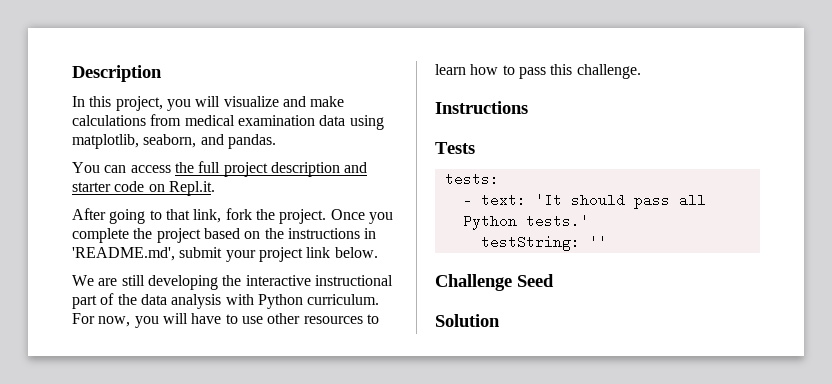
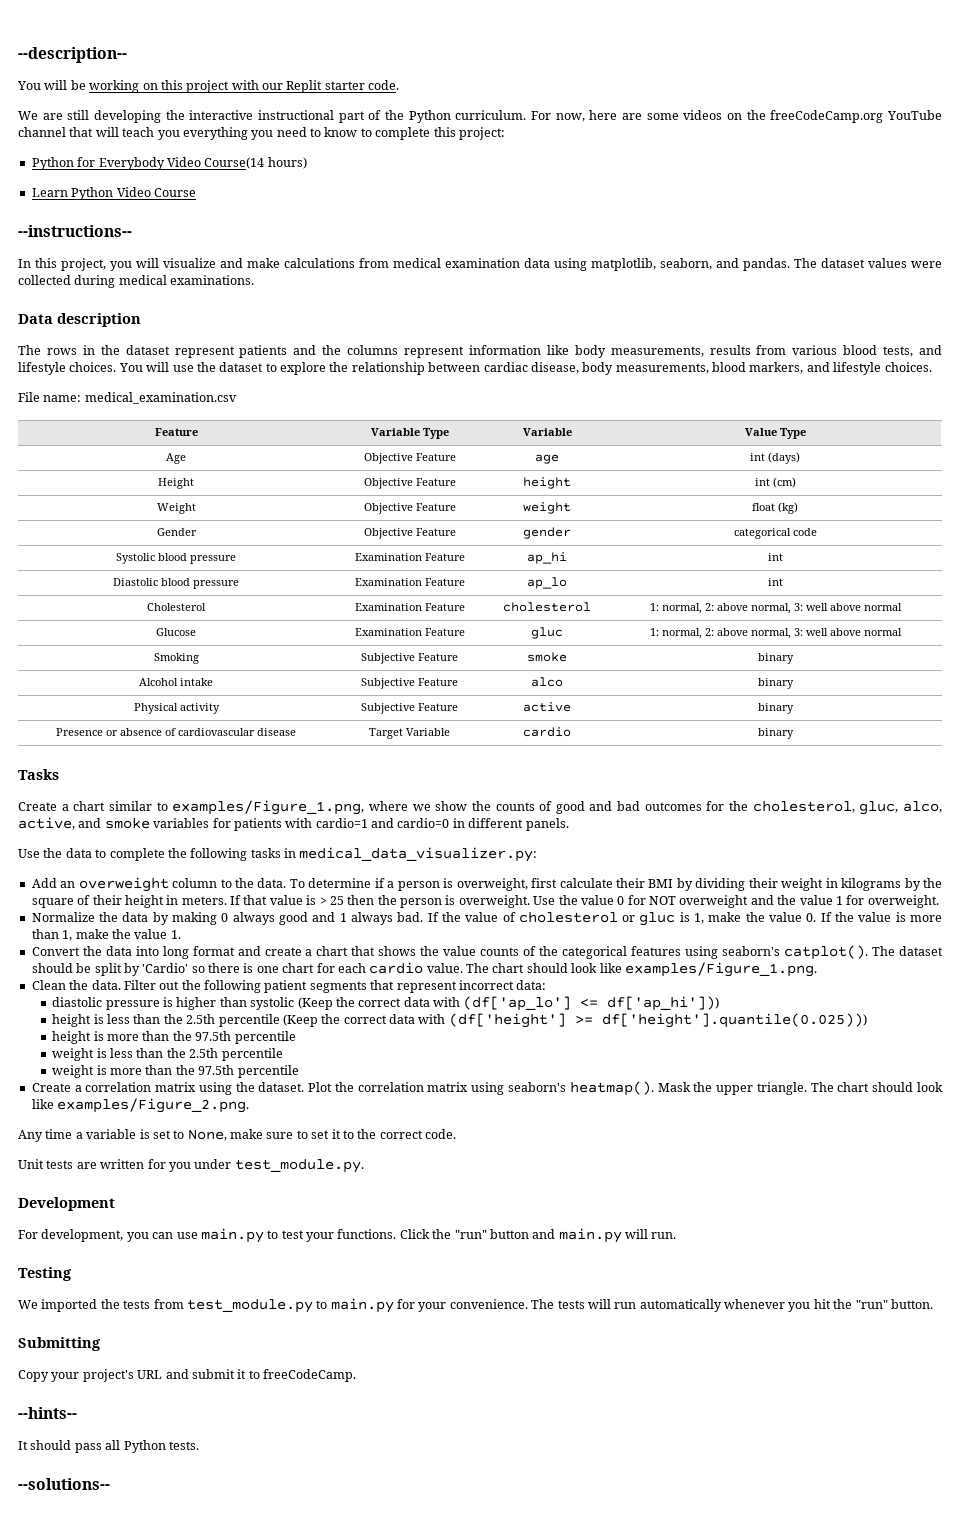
[72,65,162,82] Description -> [18,47,127,63] [17,80,400,93] [18,110,942,123] [18,127,505,140] [31,157,307,170] [31,187,196,200] [18,225,132,237] --description-- // You will be working on this project with our Replit starter code. // We are still developing the interactive instructional part of the Python curriculum. For now, here are some videos on the freeCodeCamp.org YouTube channel that will teach you everything you need to know to complete this project: // Python for Everybody Video Course(14 hours) // Learn Python Video Course // --instructions--
[72,161,368,177] [72,181,215,196] [72,208,393,224] [72,228,377,243] [72,247,378,262] [72,275,393,290] [72,293,380,309] [72,313,379,328] [435,64,641,79] [435,101,528,114] [435,142,475,154] [444,172,499,186] [462,193,706,209] [462,214,589,230] [480,235,607,251] [435,274,554,291] [435,314,500,327] // You can access the full project description and starter code on Repl.it. // After going to that link, fork the project. Once you complete the project based on the instructions in 'README.md', submit your project link below. // We are still developing the interactive instructional part of the data analysis with Python curriculum. For now, you will have to use other resources to learn how to pass this challenge. // Instructions // Tests // tests: // - text: 'It should pass all Python tests.' // testString: '' // Challenge Seed // Solution -> [794,258,942,268] [18,275,255,288] [18,313,141,327] [18,345,942,358] [18,362,932,375] [18,392,237,404] [154,428,198,436] [370,428,449,439] [522,428,572,436] [744,428,806,439] [166,453,186,464] [363,453,456,464] [535,454,559,464] [750,452,800,464] [158,478,194,489] [363,478,456,489] [523,477,571,489] [754,477,796,488] [156,503,196,514] [363,503,456,514] [523,502,571,514] [752,502,798,514] [156,528,197,536] [363,528,456,539] [523,527,571,539] [733,528,817,539] [116,553,236,564] [354,553,465,561] [527,552,567,564] [767,553,783,561] [113,578,239,589] [354,578,465,586] [527,577,567,589] [767,578,783,586] [147,603,206,611] [354,603,465,611] [503,602,591,612] [649,603,902,614] [156,628,196,636] [354,628,465,636] [531,627,563,639] [649,628,902,639] [153,653,199,664] [361,653,458,664] [527,652,567,662] [757,653,794,664] [139,678,213,686] [361,678,458,689] [531,677,563,687] [757,678,794,689] [133,703,220,714] [361,703,458,714] [523,702,571,712] [757,703,794,714] [56,728,296,736] [369,728,450,739] [523,727,571,737] [757,728,794,739] [18,769,59,780] [18,800,942,815] [18,817,569,831] [18,847,538,862] [31,877,943,892] [31,895,939,908] [31,912,943,926] [31,929,181,941] [31,945,944,960] [31,962,817,977] [31,980,547,993] [52,996,720,1011] [52,1013,867,1028] [52,1031,296,1044] [52,1048,283,1061] [52,1065,299,1078] [31,1081,943,1096] [31,1098,250,1113] [18,1129,456,1142] [18,1159,364,1173] [18,1197,115,1211] [18,1228,677,1243] [18,1267,72,1281] [18,1298,933,1313] [18,1337,101,1351] [18,1369,356,1382] [18,1407,77,1419] [18,1440,199,1453] [18,1478,110,1490] The dataset values were collected during medical examinations. // Data description // The rows in the dataset represent patients and the columns represent information like body measurements, results from various blood tests, and lifestyle choices. You will use the dataset to explore the relationship between cardiac disease, body measurements, blood markers, and lifestyle choices. // File name: medical_examination.csv // Feature | Variable Type | Variable | Value Type // Age | Objective Feature | age | int (days) // Height | Objective Feature | height | int (cm) // Weight | Objective Feature | weight | float (kg) // Gender | Objective Feature | gender | categorical code // Systolic blood pressure | Examination Feature | ap_hi | int // Diastolic blood pressure | Examination Feature | ap_lo | int // Cholesterol | Examination Feature | cholesterol | 1: normal, 2: above normal, 3: well above normal // Glucose | Examination Feature | gluc | 1: normal, 2: above normal, 3: well above normal // Smoking | Subjective Feature | smoke | binary // Alcohol intake | Subjective Feature | alco | binary // Physical activity | Subjective Feature | active | binary // Presence or absence of cardiovascular disease | Target Variable | cardio | binary // Tasks // Create a chart similar to examples/Figure_1.png, where we show the counts of good and bad outcomes for the cholesterol, gluc, alco, active, and smoke variables for patients with cardio=1 and cardio=0 in different panels. // Use the data to complete the following tasks in medical_data_visualizer.py: // Add an overweight column to the data. To determine if a person is overweight, first calculate their BMI by dividing their weight in kilograms by the square of their height in meters. If that value is > 25 then the person is overweight. Use the value 0 for NOT overweight and the value 1 for overweight. // Normalize the data by making 0 always good and 1 always bad. If the value of cholesterol or gluc is 1, make the value 0. If the value is more than 1, make the value 1. // Convert the data into long format and create a chart that shows the value counts of the categorical features using seaborn's catplot(). The dataset should be split by 'Cardio' so there is one chart for each cardio value. The chart should look like examples/Figure_1.png. // Clean the data. Filter out the following patient segments that represent incorrect data: // diastolic pressure is higher than systolic (Keep the correct data with (df['ap_lo'] <= df['ap_hi'])) // height is less than the 2.5th percentile (Keep the correct data with (df['height'] >= df['height'].quantile(0.025))) // height is more than the 97.5th percentile // weight is less than the 2.5th percentile // weight is more than the 97.5th percentile // Create a correlation matrix using the dataset. Plot the correlation matrix using seaborn's heatmap(). Mask the upper triangle. The chart should look like examples/Figure_2.png. // Any time a variable is set to None, make sure to set it to the correct code. // Unit tests are written for you under test_module.py. // Development // For development, you can use main.py to test your functions. Click the "run" button and main.py will run. // Testing // We imported the tests from test_module.py to main.py for your convenience. The tests will run automatically whenever you hit the "run" button. // Submitting // Copy your project's URL and submit it to freeCodeCamp. // --hints-- // It should pass all Python tests. // --solutions--

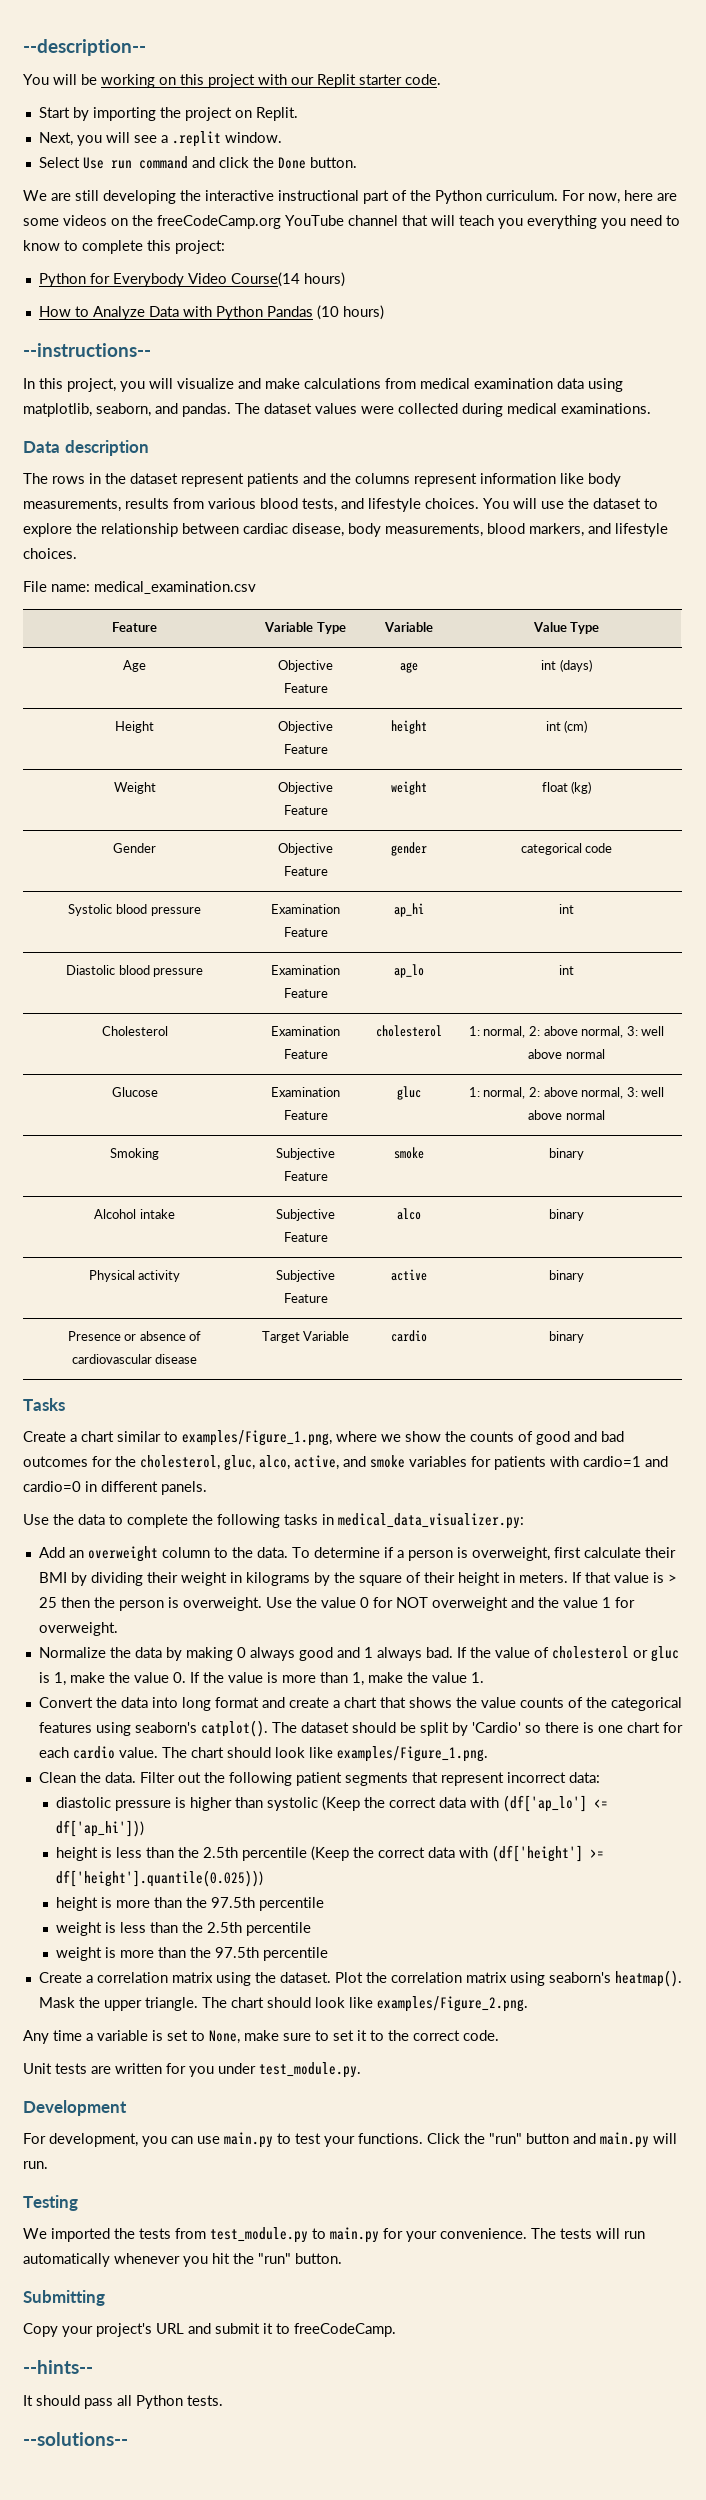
(400, 85) none -> [38,107,298,121] [38,131,282,147] [38,156,357,169] // Start by importing the project on Replit. // Next, you will see a .replit window. // Select Use run command and click the Done button.
[31,187,196,200] Learn Python Video Course -> [38,305,384,320] How to Analyze Data with Python Pandas (10 hours)

